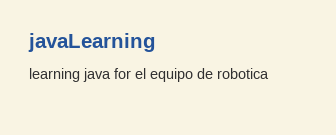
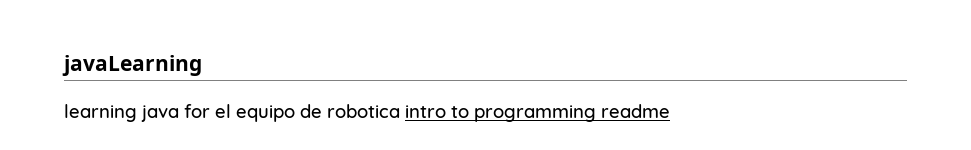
(269, 73) none -> [405,104,670,122] intro to programming readme

